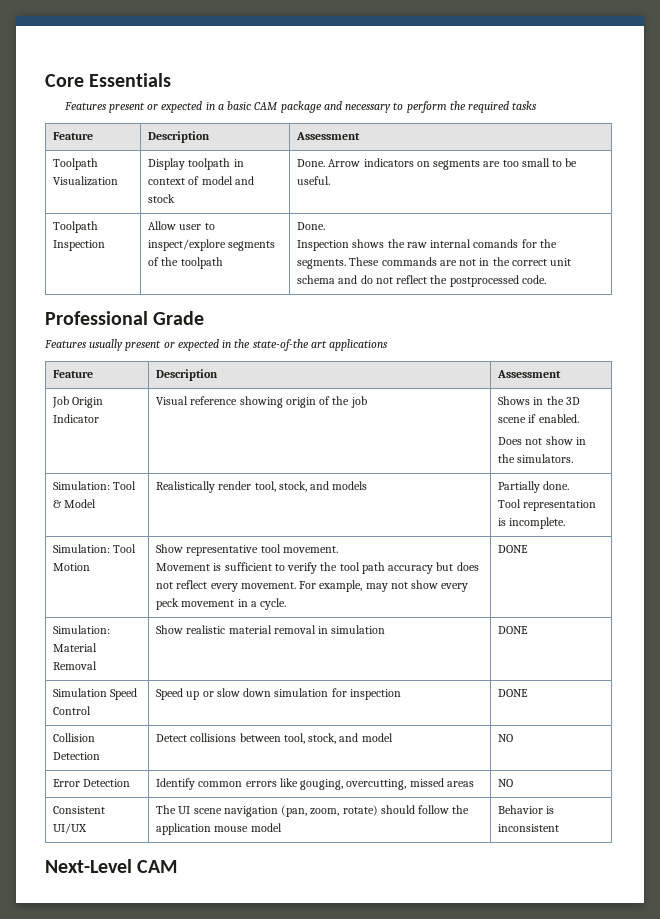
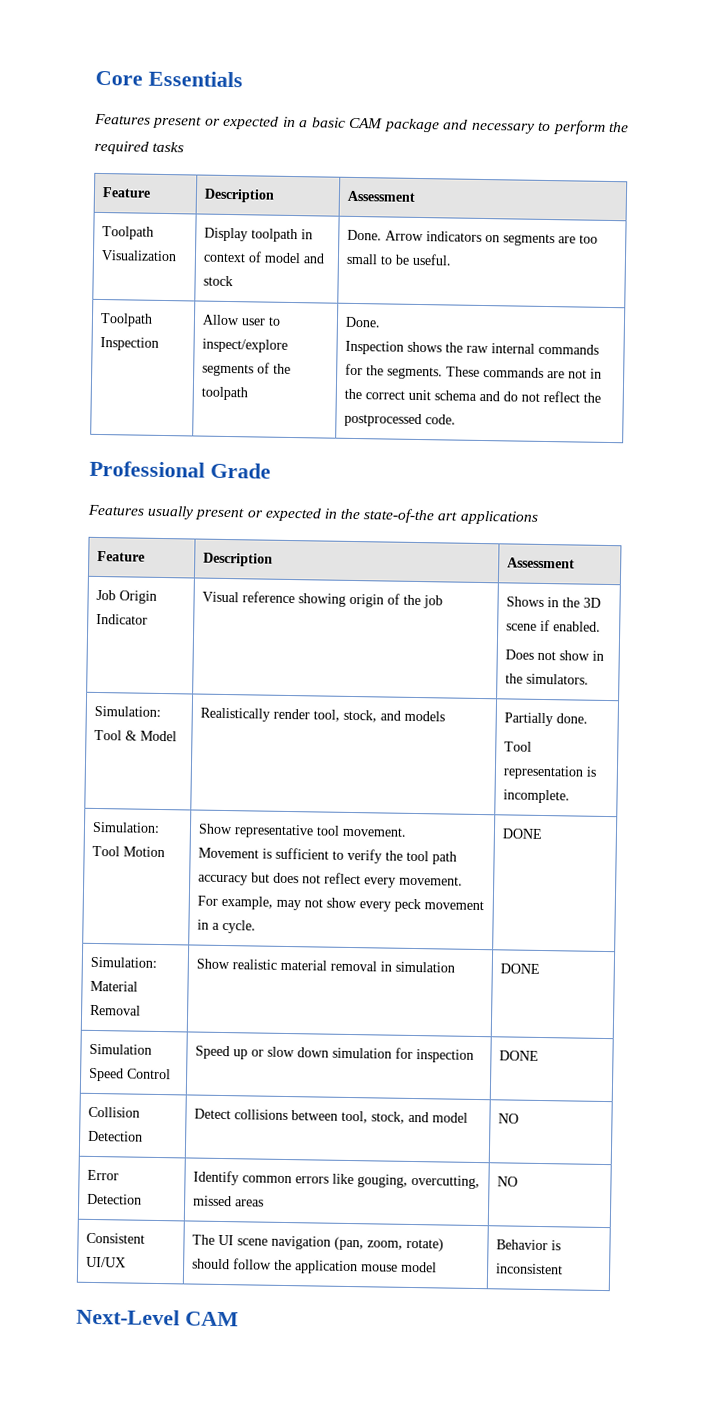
[473,239,519,248] comands -> [538,343,600,355] commands

